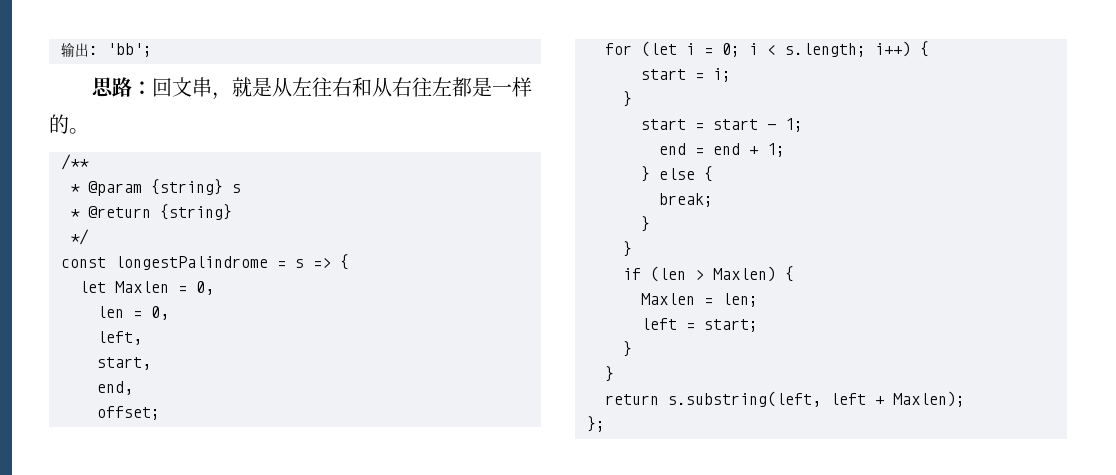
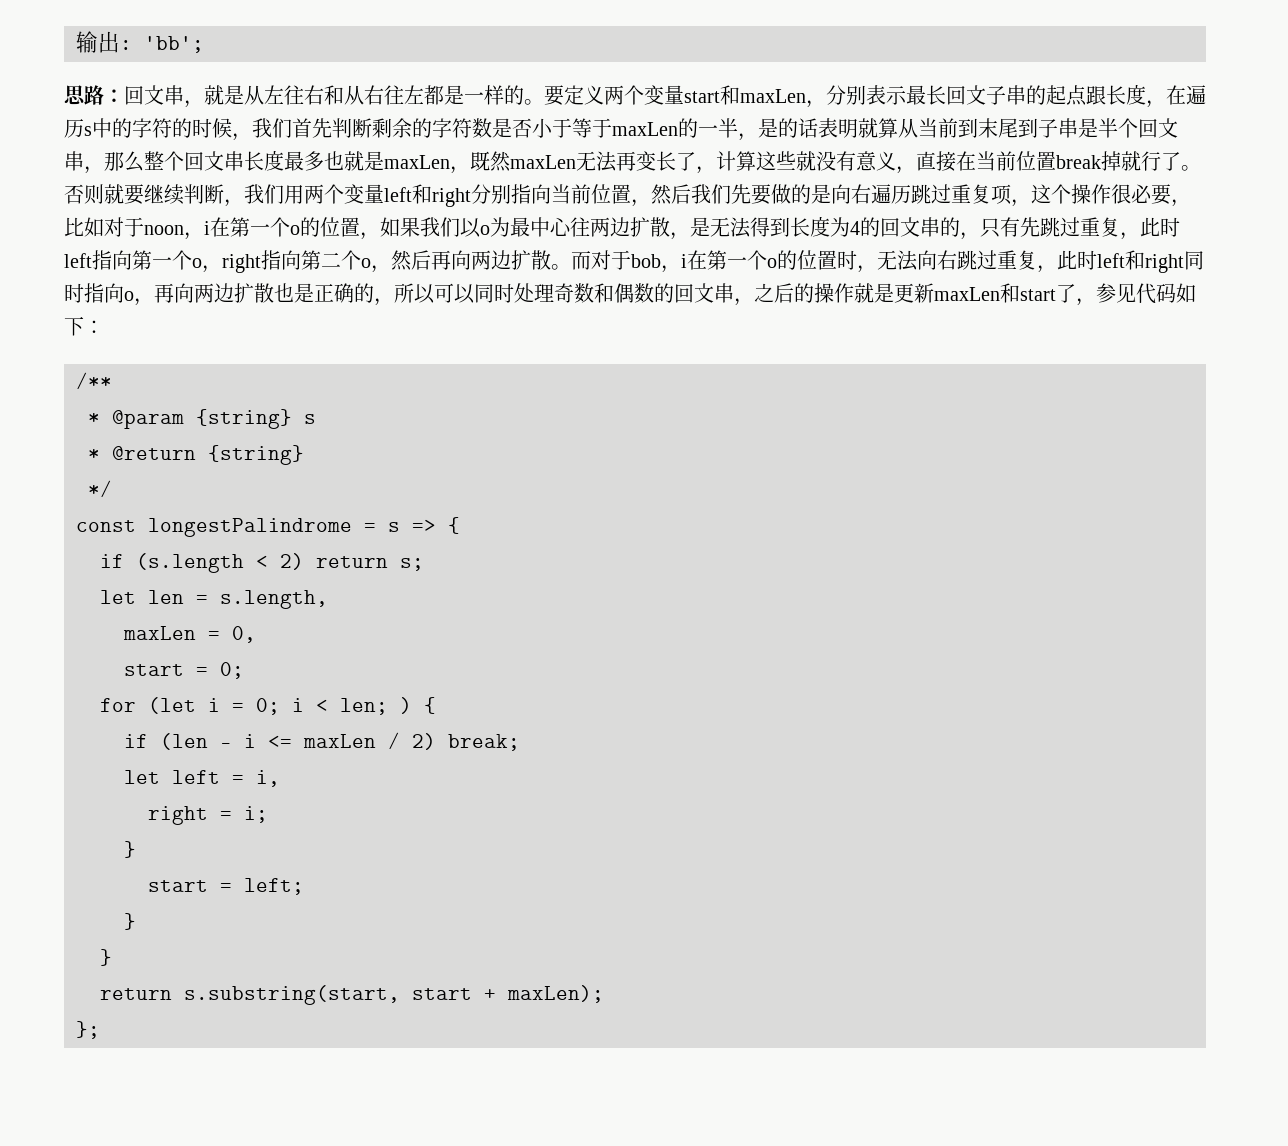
(89, 131) none -> [544,84,1206,108] [64,118,1178,141] [64,150,1201,174] [64,184,1191,207] [64,216,1180,240] [64,250,1204,273] [64,283,1196,306] [64,316,104,336] 要定义两个变量start和maxLen，分别表示最长回文子串的起点跟长度，在遍历s中的字符的时候，我们首先判断剩余的字符数是否小于等于maxLen的一半，是的话表明就算从当前到末尾到子串是半个回文串，那么整个回文串长度最多也就是maxLen，既然maxLen无法再变长了，计算这些就没有意义，直接在当前位置break掉就行了。否则就要继续判断，我们用两个变量left和right分别指向当前位置，然后我们先要做的是向右遍历跳过重复项，这个操作很必要，比如对于noon，i在第一个o的位置，如果我们以o为最中心往两边扩散，是无法得到长度为4的回文串的，只有先跳过重复，此时left指向第一个o，right指向第二个o，然后再向两边扩散。而对于bob，i在第一个o的位置时，无法向右跳过重复，此时left和right同时指向o，再向两边扩散也是正确的，所以可以同时处理奇数和偶数的回文串，之后的操作就是更新maxLen和start了，参见代码如下：
[79,281,214,295] [97,306,169,320] [97,331,142,345] [97,357,151,370] [97,381,133,395] [97,406,160,420] let Maxlen = 0, // len = 0, // left, // start, // end, // offset; -> [100,553,424,573] [100,590,328,609] [123,626,256,643] [124,662,244,679] if (s.length < 2) return s; // let len = s.length, // maxLen = 0, // start = 0;
[785,41,929,57] [641,69,686,80] s.length; i++) { // start -> [340,697,436,715] [124,732,520,751] [124,770,280,787] [148,806,208,825] len; ) { // if (len - i <= maxLen / 2) break; // let left = i, // right
[713,118,803,132] [659,143,785,157] [641,166,713,182] [659,193,713,207] [641,216,650,232] [623,241,632,257] [623,266,794,282] [641,293,758,307] [641,318,758,332] start - 1; // end = end + 1; // } else { // break; // } // } // if (len > Maxlen) { // Maxlen = len; // left = start; -> [244,878,304,895] left;
[668,391,965,407] s.substring(left, left + Maxlen); -> [184,985,604,1005] s.substring(start, start + maxLen);

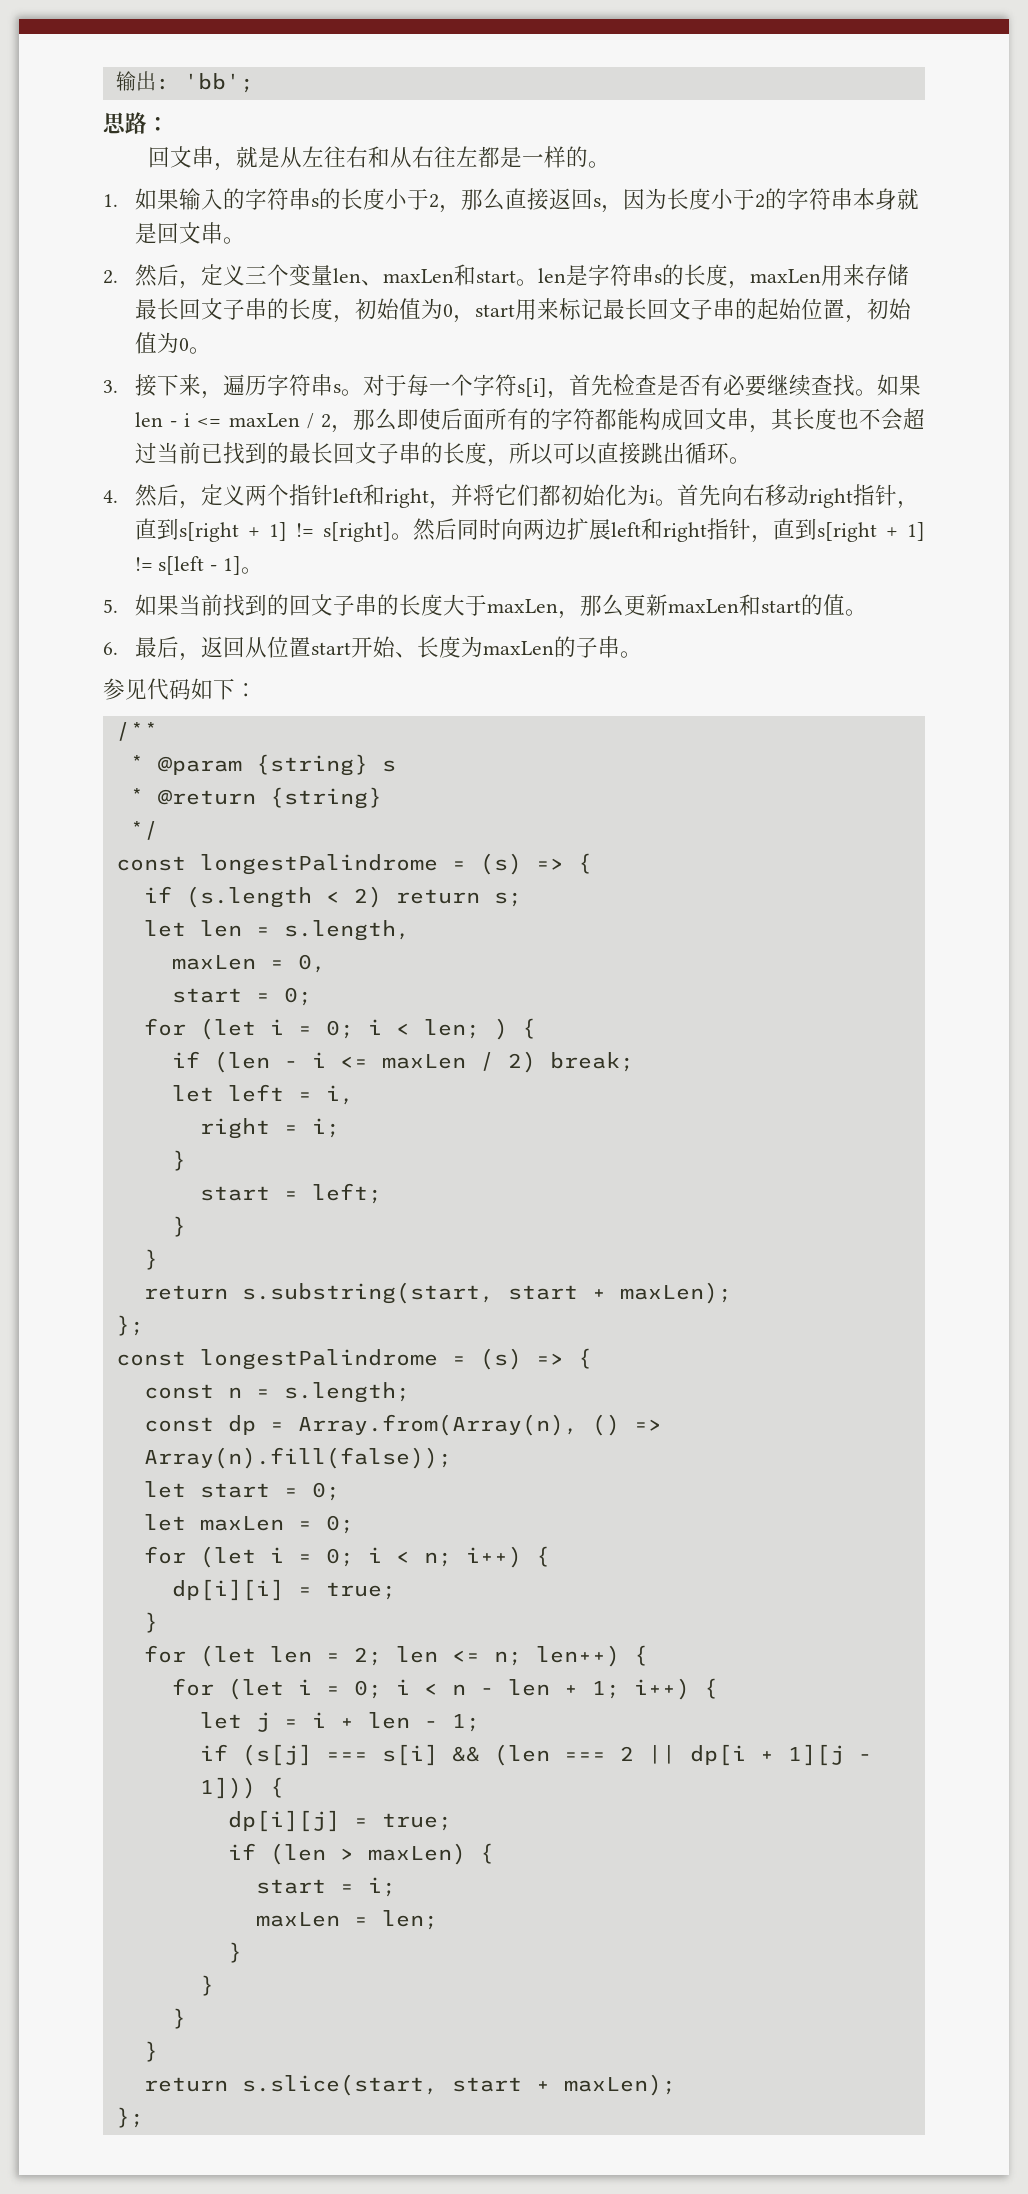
(124, 96) none -> (169, 124) //
[544,84,1206,108] [64,118,1178,141] [64,150,1201,174] [64,184,1191,207] [64,216,1180,240] [64,250,1204,273] [64,283,1096,306] 要定义两个变量start和maxLen，分别表示最长回文子串的起点跟长度，在遍历s中的字符的时候，我们首先判断剩余的字符数是否小于等于maxLen的一半，是的话表明就算从当前到末尾到子串是半个回文串，那么整个回文串长度最多也就是maxLen，既然maxLen无法再变长了，计算这些就没有意义，直接在当前位置break掉就行了。否则就要继续判断，我们用两个变量left和right分别指向当前位置，然后我们先要做的是向右遍历跳过重复项，这个操作很必要，比如对于noon，i在第一个o的位置，如果我们以o为最中心往两边扩散，是无法得到长度为4的回文串的，只有先跳过重复，此时left指向第一个o，right指向第二个o，然后再向两边扩散。而对于bob，i在第一个o的位置时，无法向右跳过重复，此时left和right同时指向o，再向两边扩散也是正确的，所以可以同时处理奇数和偶数的回文串，之后的操作就是更新maxLen和start了， -> [103,188,919,213] [134,222,245,244] [103,264,909,289] [134,298,912,323] [134,332,211,354] [103,374,921,399] [134,408,925,433] [134,442,751,467] [103,484,919,509] [134,518,925,543] [134,556,263,575] [103,594,867,619] [103,636,642,661] // 1.如果输入的字符串s的长度小于2，那么直接返回s，因为长度小于2的字符串本身就是回文串。 // 2.然后，定义三个变量len、maxLen和start。len是字符串s的长度，maxLen用来存储最长回文子串的长度，初始值为0，start用来标记最长回文子串的起始位置，初始值为0。 // 3.接下来，遍历字符串s。对于每一个字符s[i]，首先检查是否有必要继续查找。如果len - i <= maxLen / 2，那么即使后面所有的字符都能构成回文串，其长度也不会超过当前已找到的最长回文子串的长度，所以可以直接跳出循环。 // 4.然后，定义两个指针left和right，并将它们都初始化为i。首先向右移动right指针，直到s[right + 1] != s[right]。然后同时向两边扩展left和right指针，直到s[right + 1] != s[left - 1]。 // 5.如果当前找到的回文子串的长度大于maxLen，那么更新maxLen和start的值。 // 6.最后，返回从位置start开始、长度为maxLen的子串。 //
[388,522,400,532] s -> [479,853,522,875] (s)
(100, 1030) none -> [115,1348,592,1370] [143,1382,410,1403] [143,1414,662,1436] [143,1447,452,1469] [143,1481,340,1501] [143,1514,354,1534] [143,1546,550,1568] [171,1579,396,1601] [143,1612,158,1633] [143,1645,648,1667] [171,1678,718,1700] [199,1712,480,1732] [199,1744,872,1766] [199,1777,284,1799] [227,1810,452,1832] [227,1843,494,1865] [255,1877,396,1897] [255,1910,438,1930] [227,1942,242,1963] [199,1975,214,1996] [171,2008,186,2029] [143,2041,158,2062] [143,2074,676,2096] [115,2107,144,2128] // const longestPalindrome = (s) => { // const n = s.length; // const dp = Array.from(Array(n), () => Array(n).fill(false)); // let start = 0; // let maxLen = 0; // for (let i = 0; i < n; i++) { // dp[i][i] = true; // } // for (let len = 2; len <= n; len++) { // for (let i = 0; i < n - len + 1; i++) { // let j = i + len - 1; // if (s[j] === s[i] && (len === 2 || dp[i + 1][j - 1])) { // dp[i][j] = true; // if (len > maxLen) { // start = i; // maxLen = len; // } // } // } // } // return s.slice(start, start + maxLen); // };

